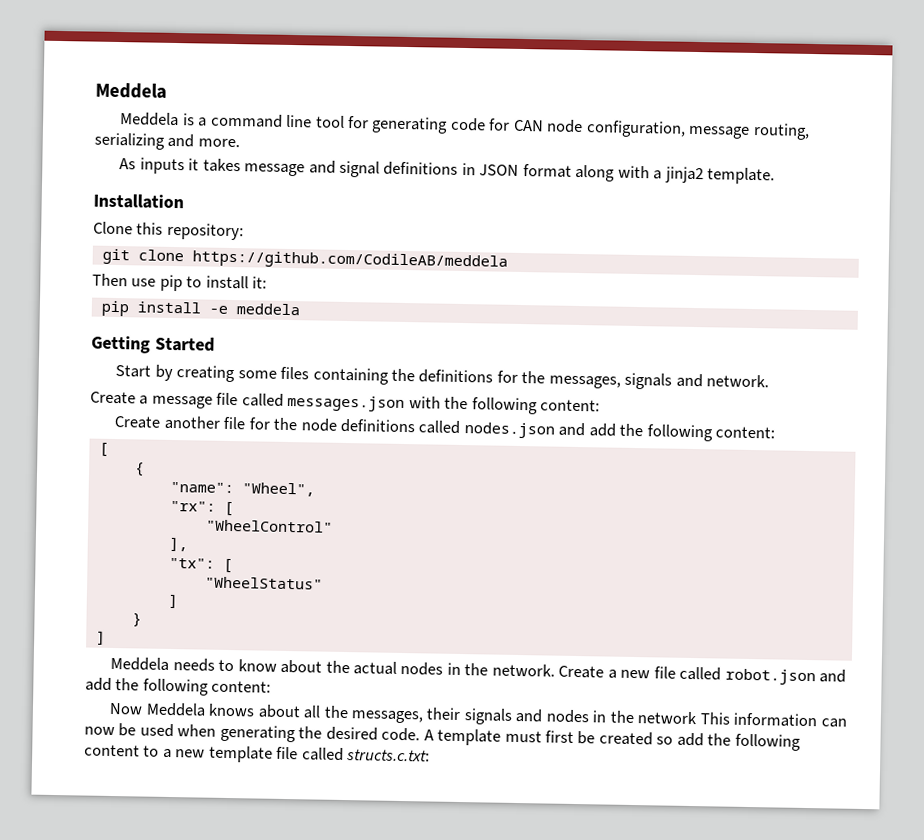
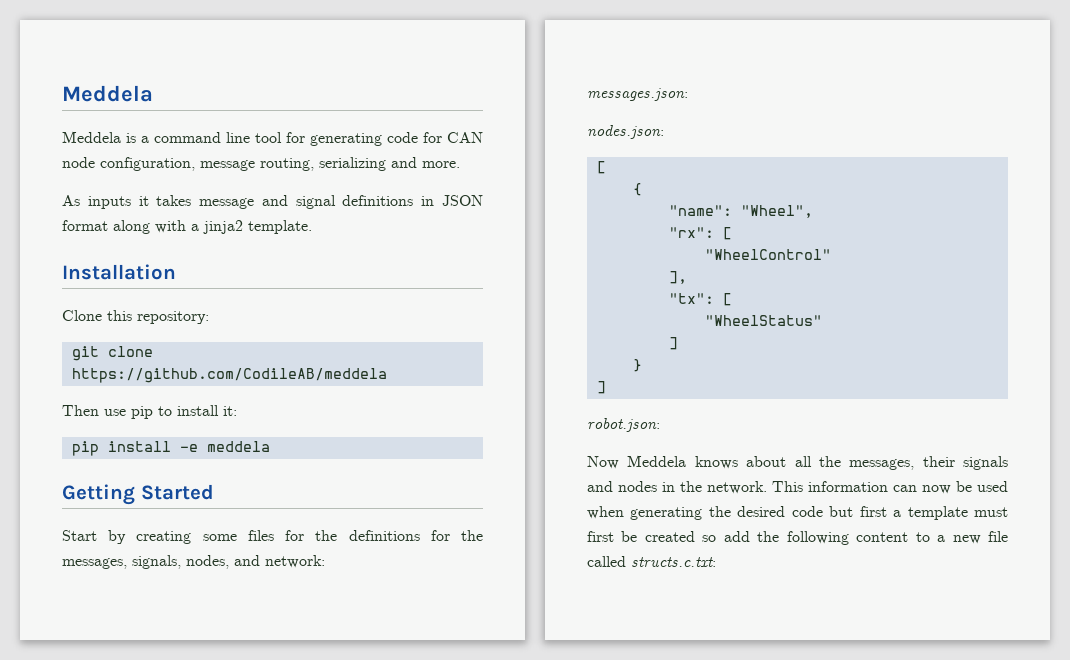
[312,367,389,385] containing -> [285,530,305,541] for
[624,372,770,390] [90,391,601,415] [114,415,776,442] signals and network. // Create a message file called messages.json with the following content: // Create another file for the node definitions called nodes.json and add the following content: -> [132,555,325,569] [587,88,688,101] [587,125,664,139] signals, nodes, and network: // messages.json: // nodes.json:
[110,656,847,686] [85,677,272,696] Meddela needs to know about the actual nodes in the network. Create a new file called robot.json and add the following content: -> [587,418,660,432] robot.json:
[637,711,698,725] network -> [707,481,767,494] network.
[381,727,434,742] code. A -> [791,506,902,517] code but first a
[208,745,273,763] template -> (981, 539) none

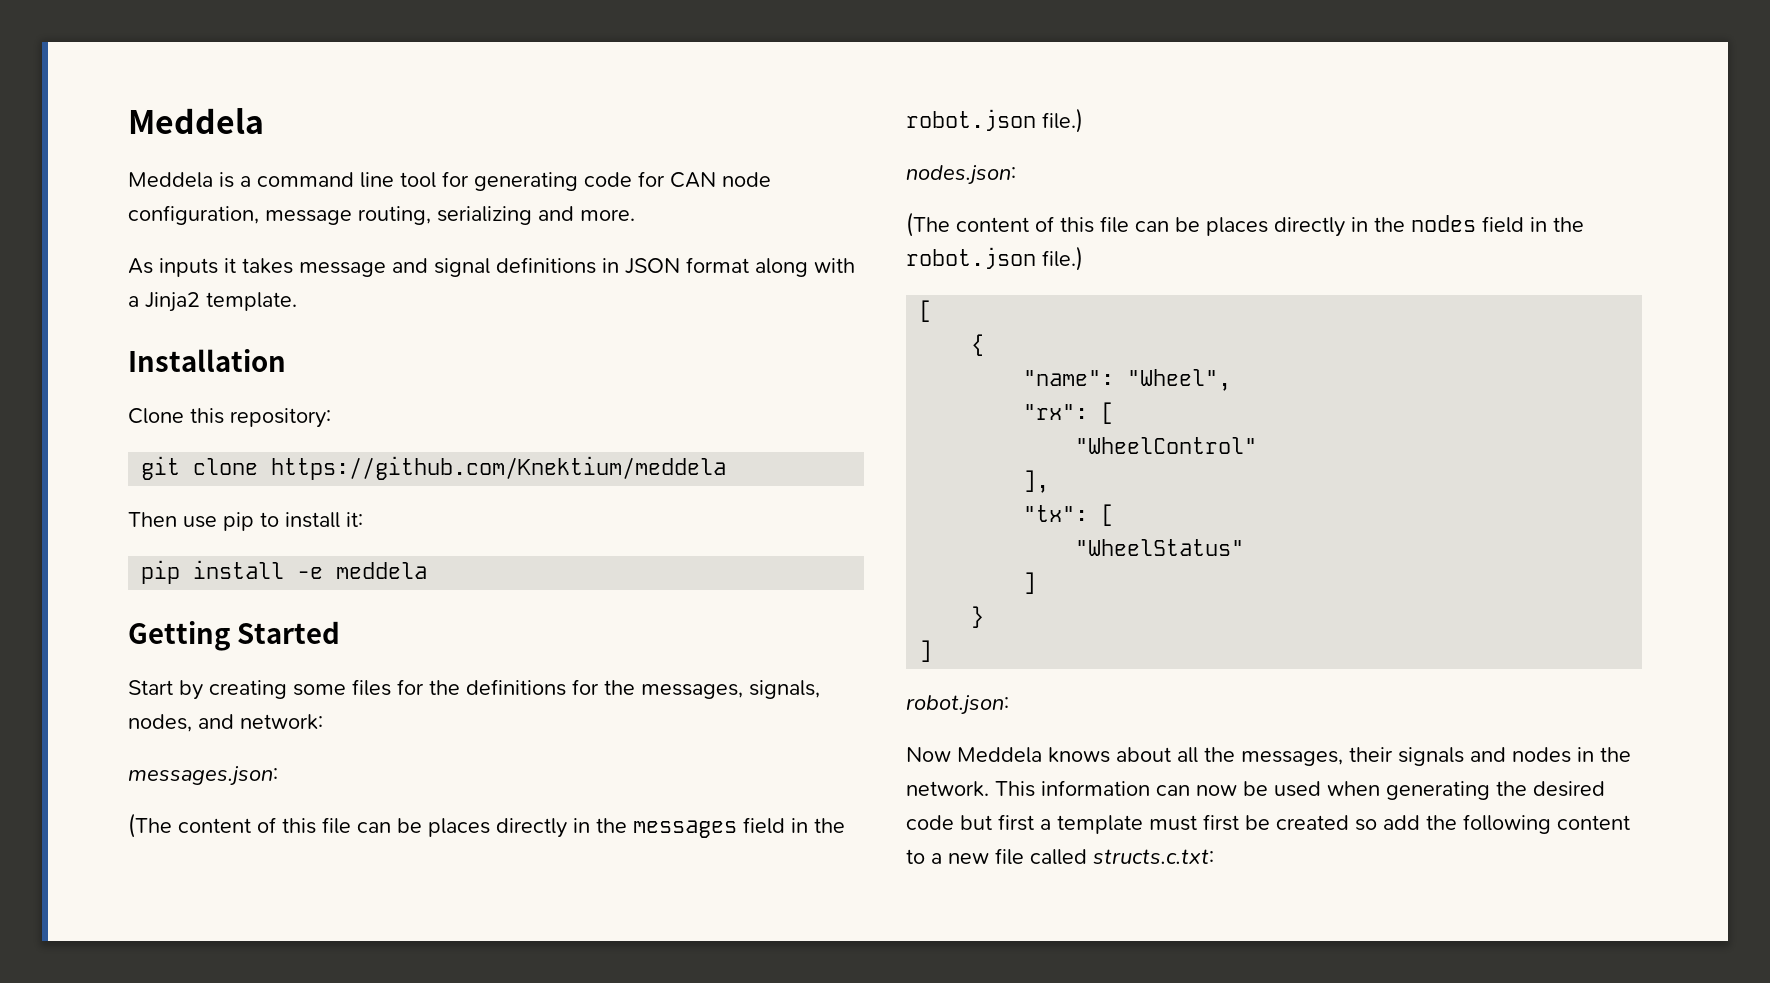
[203,220,243,234] jinja2 -> [145,292,200,312] Jinja2
[71,368,387,383] https://github.com/CodileAB/meddela -> [271,456,727,480] https://github.com/Knektium/meddela
[587,125,664,139] nodes.json: -> [128,813,845,838] [906,108,1083,133] [906,165,1016,185] [906,212,1584,237] [906,246,1083,271] (The content of this file can be places directly in the messages field in the robot.json file.) // nodes.json: // (The content of this file can be places directly in the nodes field in the robot.json file.)

